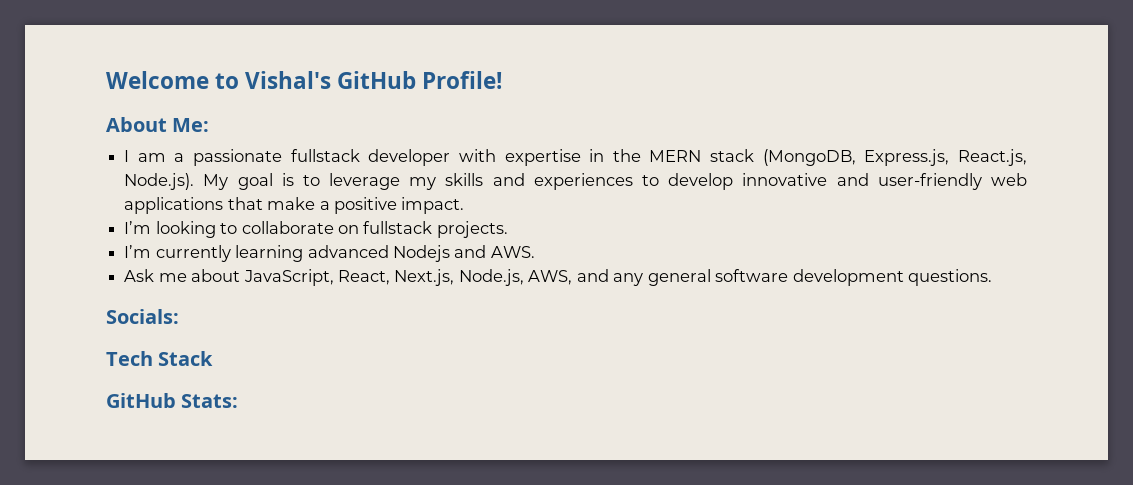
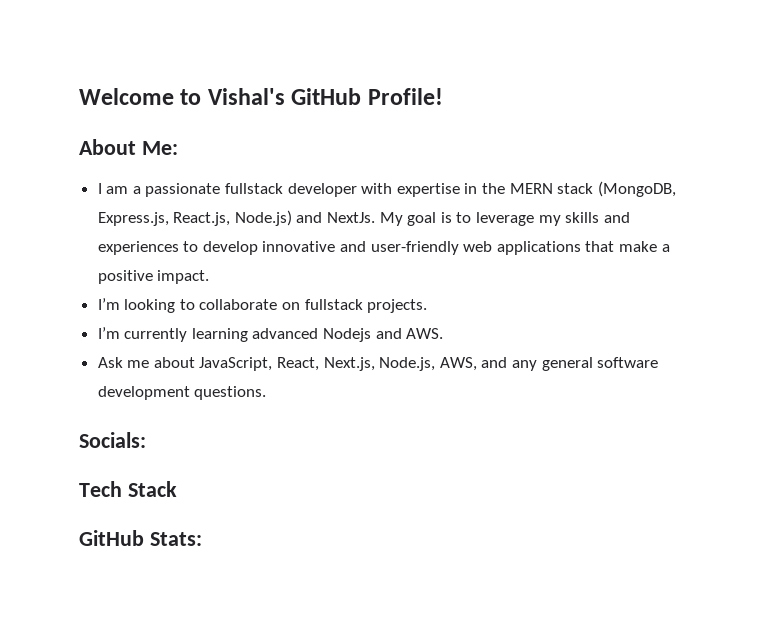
[124,173,195,190] Node.js). -> [234,210,376,226] Node.js) and NextJs.

